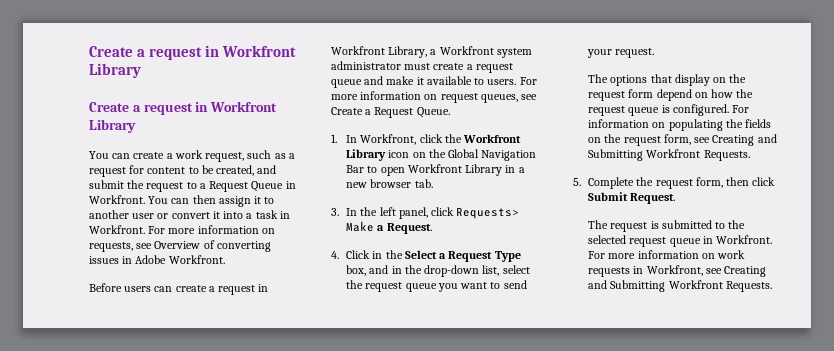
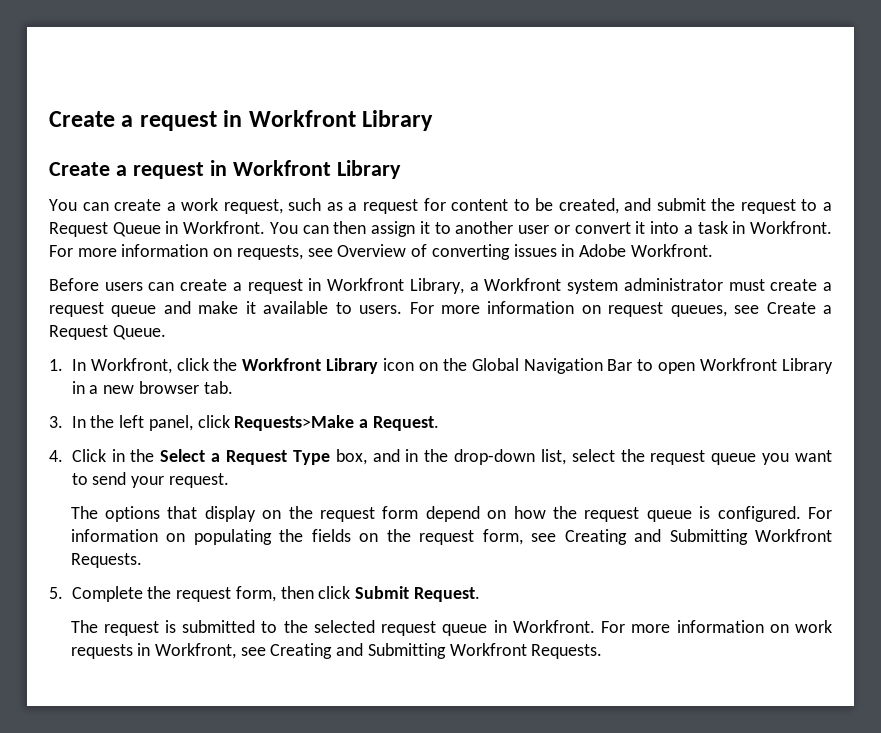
[456,207,520,219] [346,221,375,232] Requests> Make -> [234,415,355,431] Requests>Make

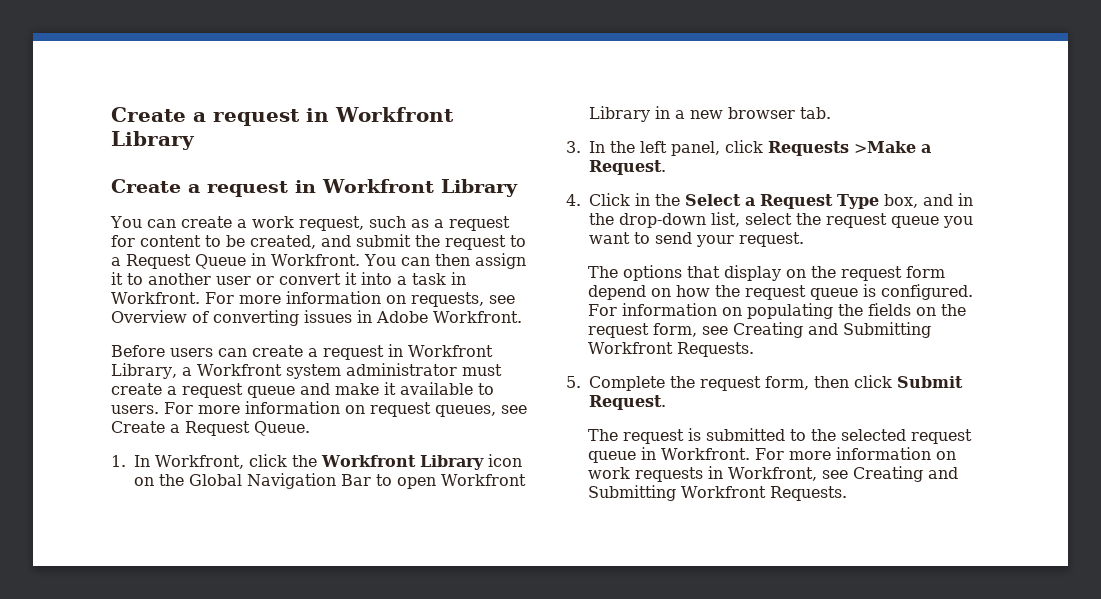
[234,415,355,431] Requests>Make -> [768,141,916,156] Requests >Make

